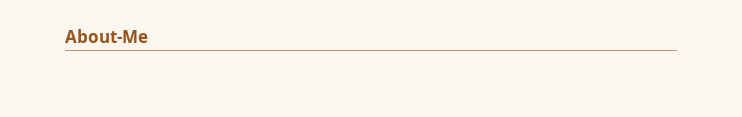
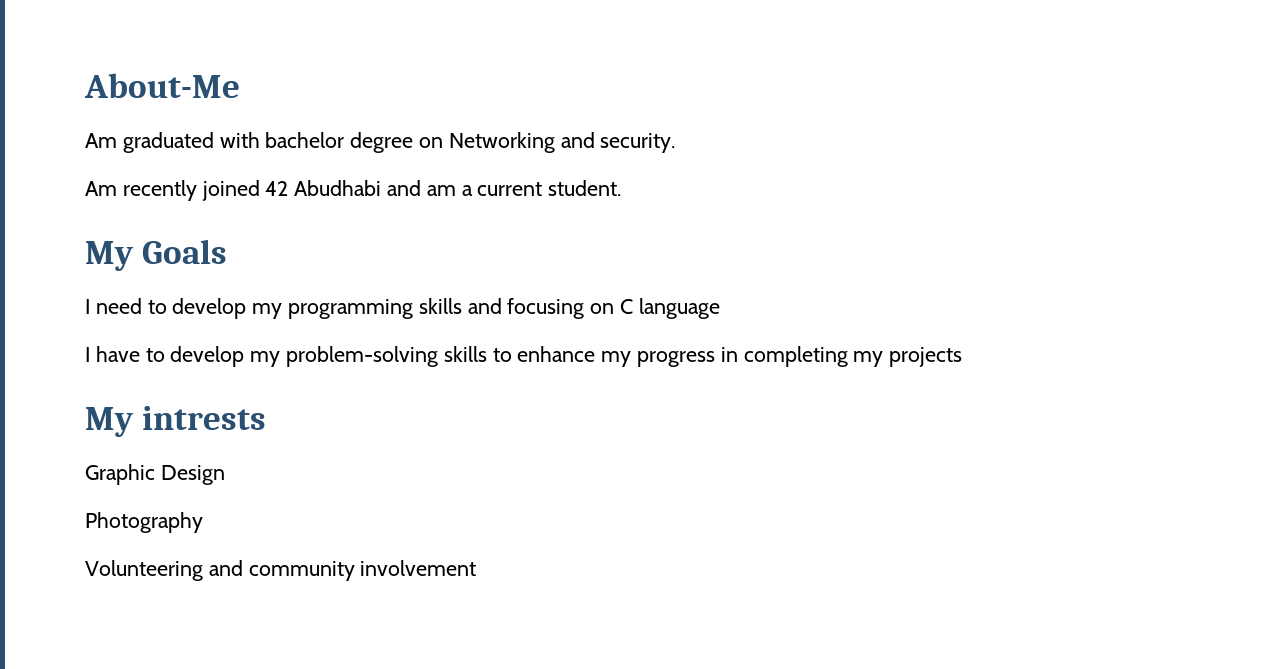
(148, 36) none -> [85,132,676,153] [85,180,622,201] [85,239,228,271] [85,298,720,319] [85,346,963,367] [85,406,267,437] [85,464,225,485] [85,512,203,533] [85,560,477,581] // Am graduated with bachelor degree on Networking and security. // Am recently joined 42 Abudhabi and am a current student. // My Goals // I need to develop my programming skills and focusing on C language // I have to develop my problem-solving skills to enhance my progress in completing my projects // My intrests // Graphic Design // Photography // Volunteering and community involvement

